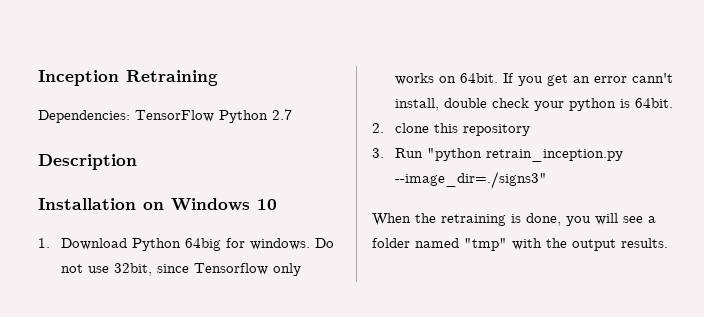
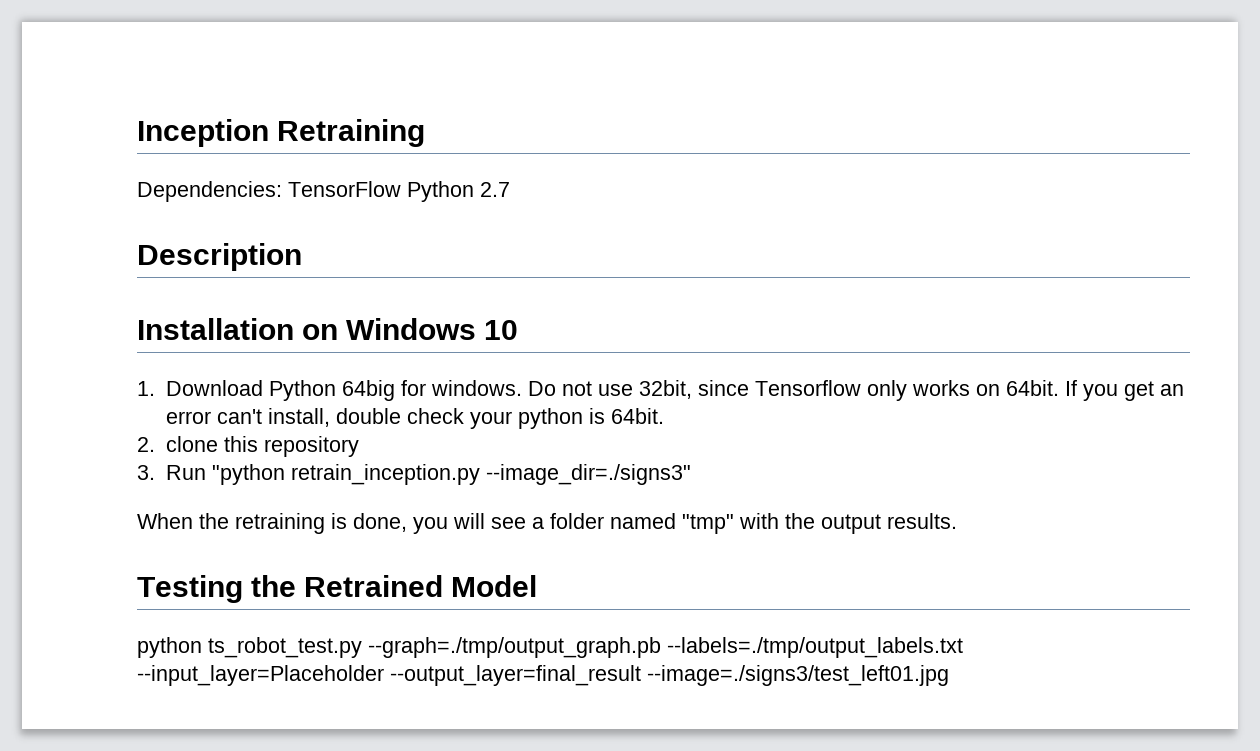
[631,73,673,83] cann't -> [216,409,262,424] can't
(668, 243) none -> [137,575,538,603] [137,637,963,658] [137,665,949,686] // Testing the Retrained Model // python ts_robot_test.py --graph=./tmp/output_graph.pb --labels=./tmp/output_labels.txt --input_layer=Placeholder --output_layer=final_result --image=./signs3/test_left01.jpg

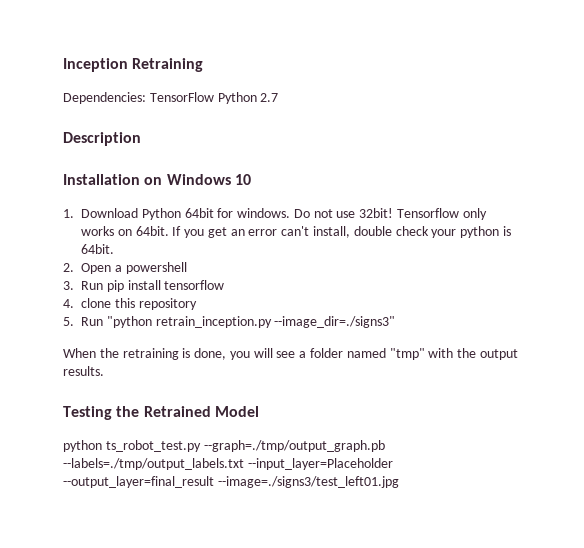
[341,380,395,401] 64big -> [184,208,214,218] 64bit
[638,380,749,399] 32bit, since -> [359,208,394,218] 32bit!
(155, 444) none -> [81,262,187,274] [63,280,225,292] [63,299,74,308] Open a powershell // 3. Run pip install tensorflow // 4.
[137,465,155,480] 3. -> [63,317,74,326] 5.

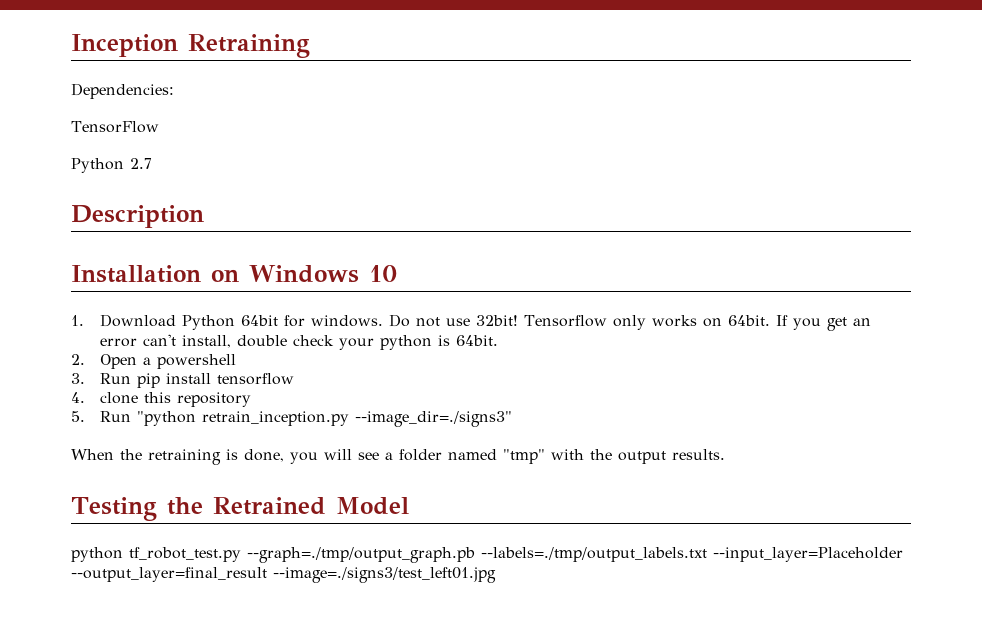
(146, 98) none -> (174, 91) //
(214, 97) none -> (159, 127) //
[105,440,201,452] ts_robot_test.py -> [129,547,241,562] tf_robot_test.py

